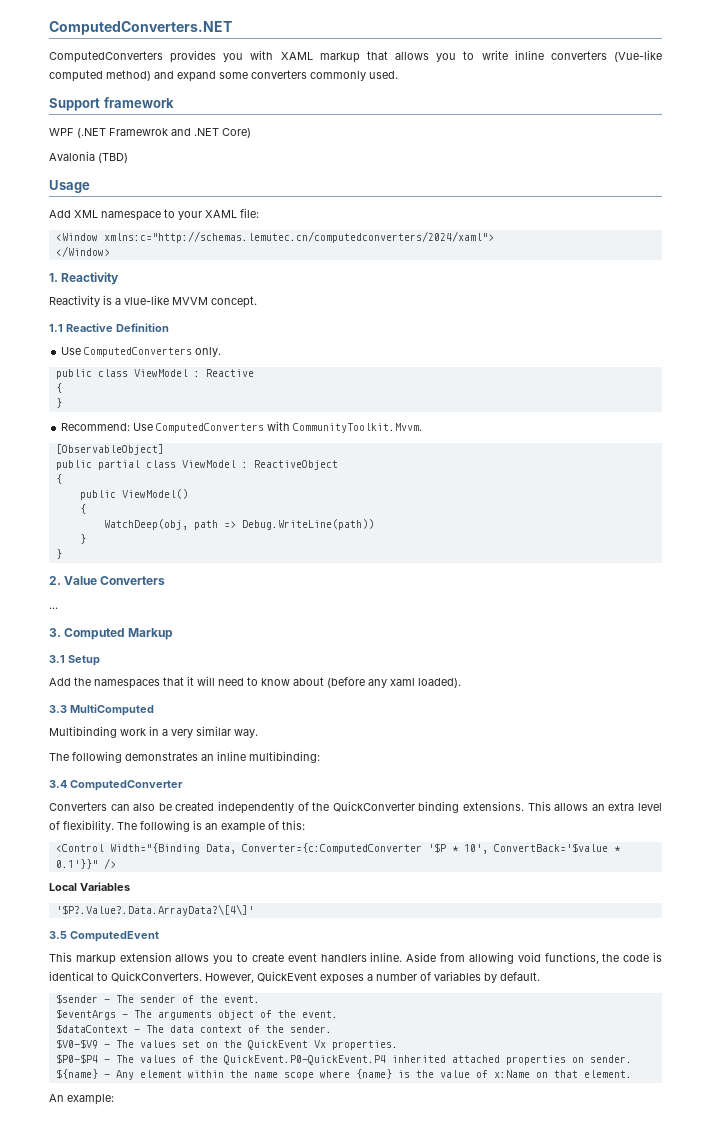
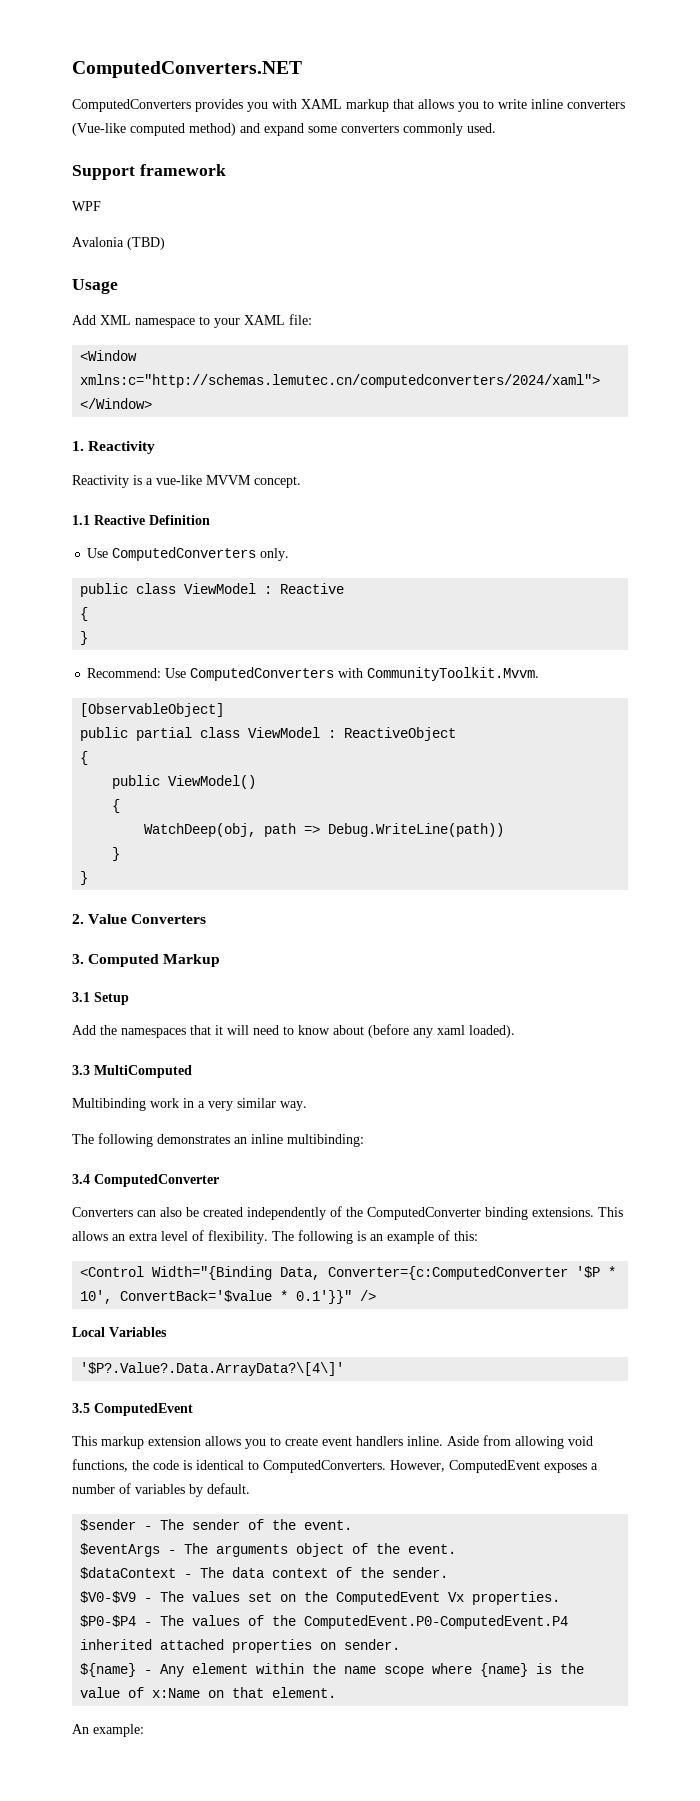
[77,128,251,138] (.NET Framewrok and .NET Core) -> (101, 206) none
[124,295,169,305] vlue-like -> [156,475,202,485] vue-like
[49,607,58,609] // ... -> (207, 919) none
[332,801,415,812] QuickConverter -> [367,1207,481,1220] ComputedConverter
[111,971,317,983] QuickConverters. However, QuickEvent -> [263,1460,540,1473] ComputedConverters. However, ComputedEvent
[247,1040,308,1050] QuickEvent -> [336,1591,441,1605] ComputedEvent
[223,1055,386,1065] QuickEvent.P0-QuickEvent.P4 -> [304,1615,569,1629] ComputedEvent.P0-ComputedEvent.P4

